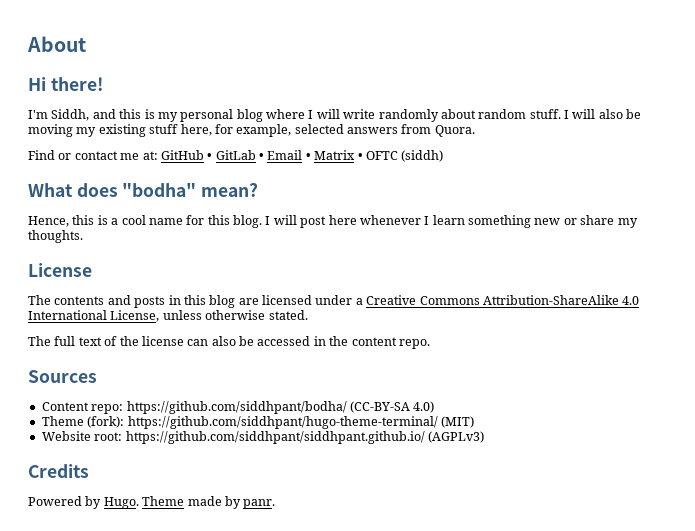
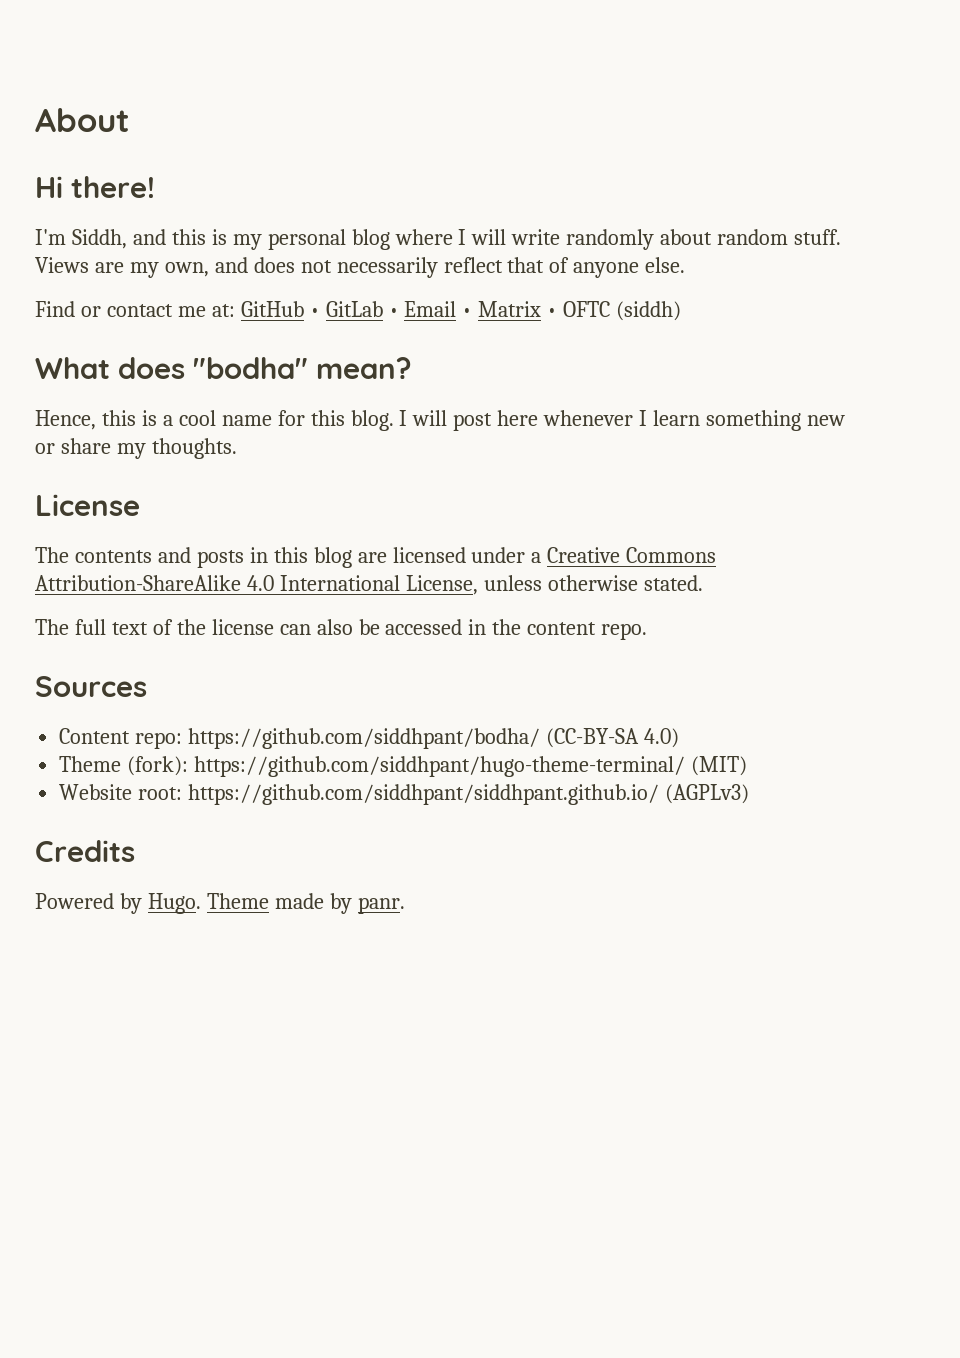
[564,109,642,119] [28,124,475,137] I will also be moving my existing stuff here, for example, selected answers from Quora. -> [35,257,686,278] Views are my own, and does not necessarily reflect that of anyone else.

